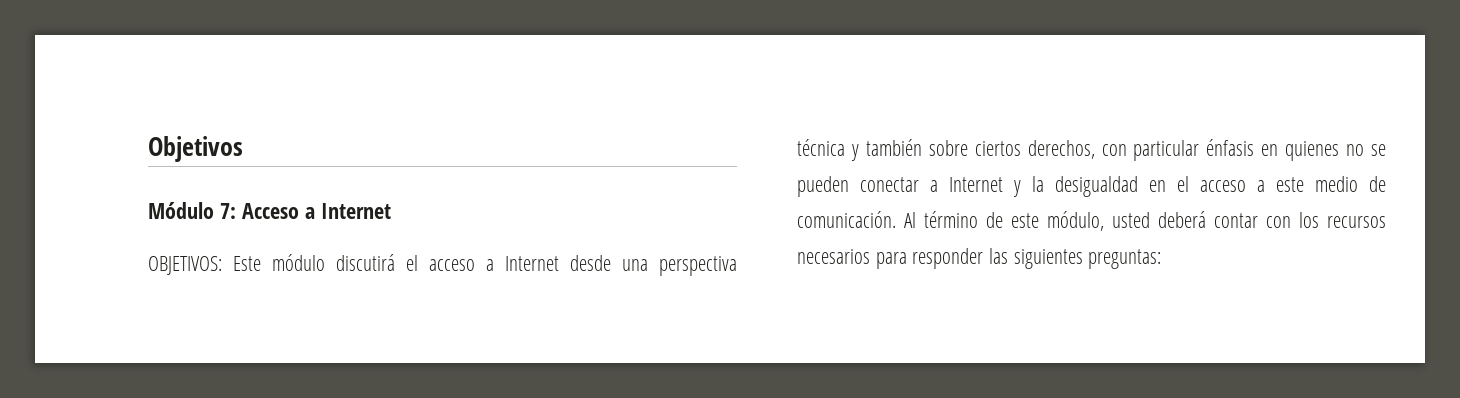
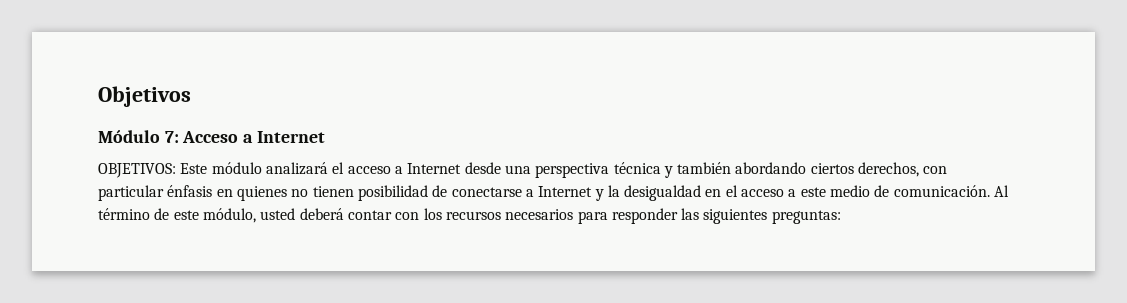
[336,254,395,271] discutirá -> [265,162,328,175] analizará
[928,140,968,156] sobre -> [735,162,807,174] abordando
[1371,144,1386,156] [797,176,919,197] se pueden conectar -> [312,185,522,201] tienen posibilidad de conectarse

